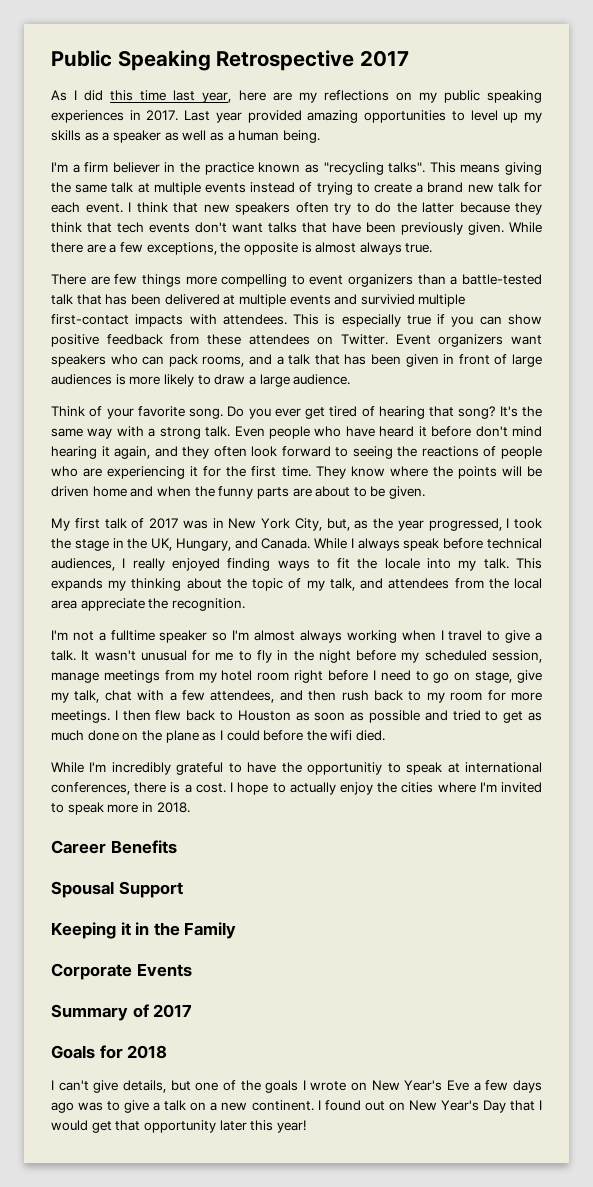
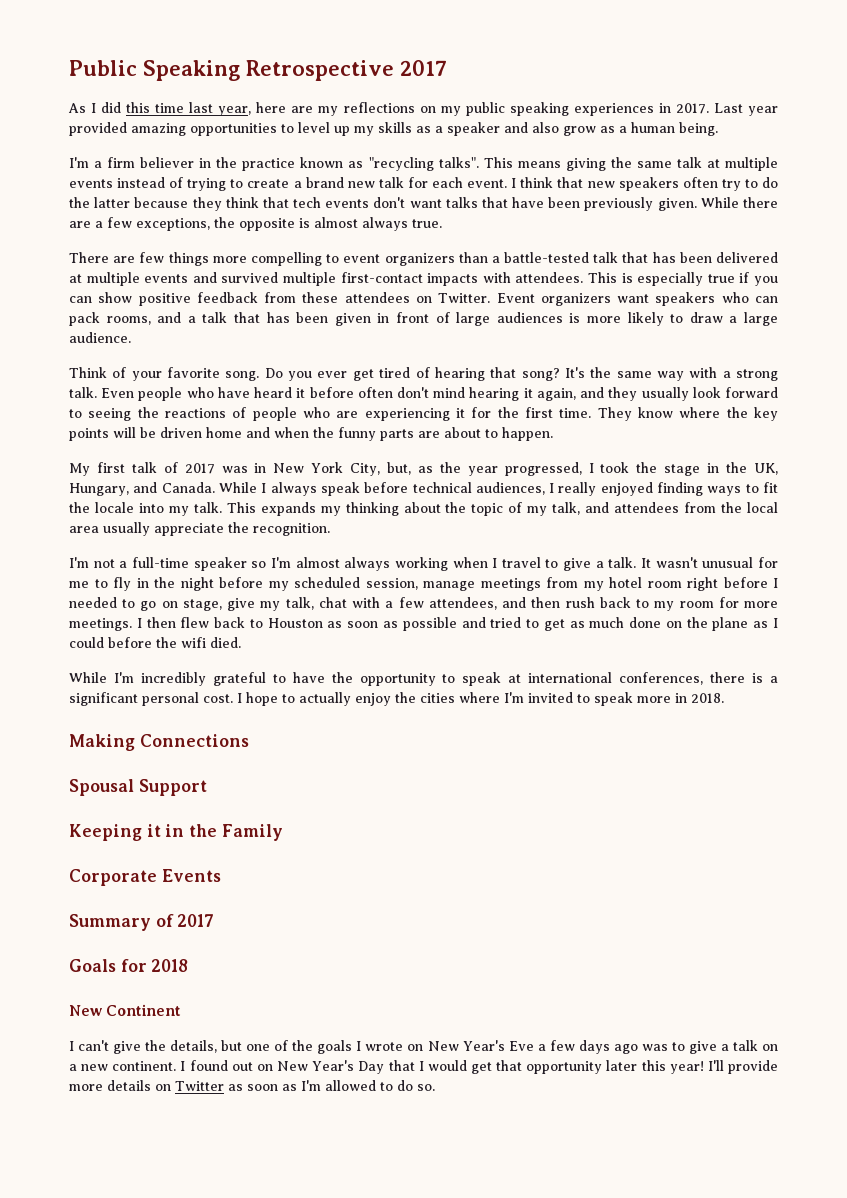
[164,130,207,141] as well -> [504,122,596,136] and also grow
[360,294,415,305] survivied -> [221,272,279,283] survived
(472, 431) none -> [357,387,393,398] often
[213,446,247,457] often -> [641,387,689,401] usually
(453, 471) none -> [754,407,779,421] key
[370,486,426,499] be given. -> [502,427,553,441] happen.
(77, 604) none -> [103,522,150,536] usually
[110,630,155,641] fulltime -> [131,557,189,568] full-time
[380,670,411,681] need -> [69,597,117,608] needed
[307,762,383,775] opportunitiy -> [359,673,436,686] opportunity
(192, 788) none -> [69,692,199,706] significant personal
[51,840,177,854] Career Benefits -> [69,734,249,751] Making Connections
(168, 1052) none -> [69,1004,182,1016] // New Continent
(119, 1086) none -> [145,1040,167,1051] the
(306, 1126) none -> [707,1060,778,1074] [69,1080,435,1091] I'll provide more details on Twitter as soon as I'm allowed to do so.

